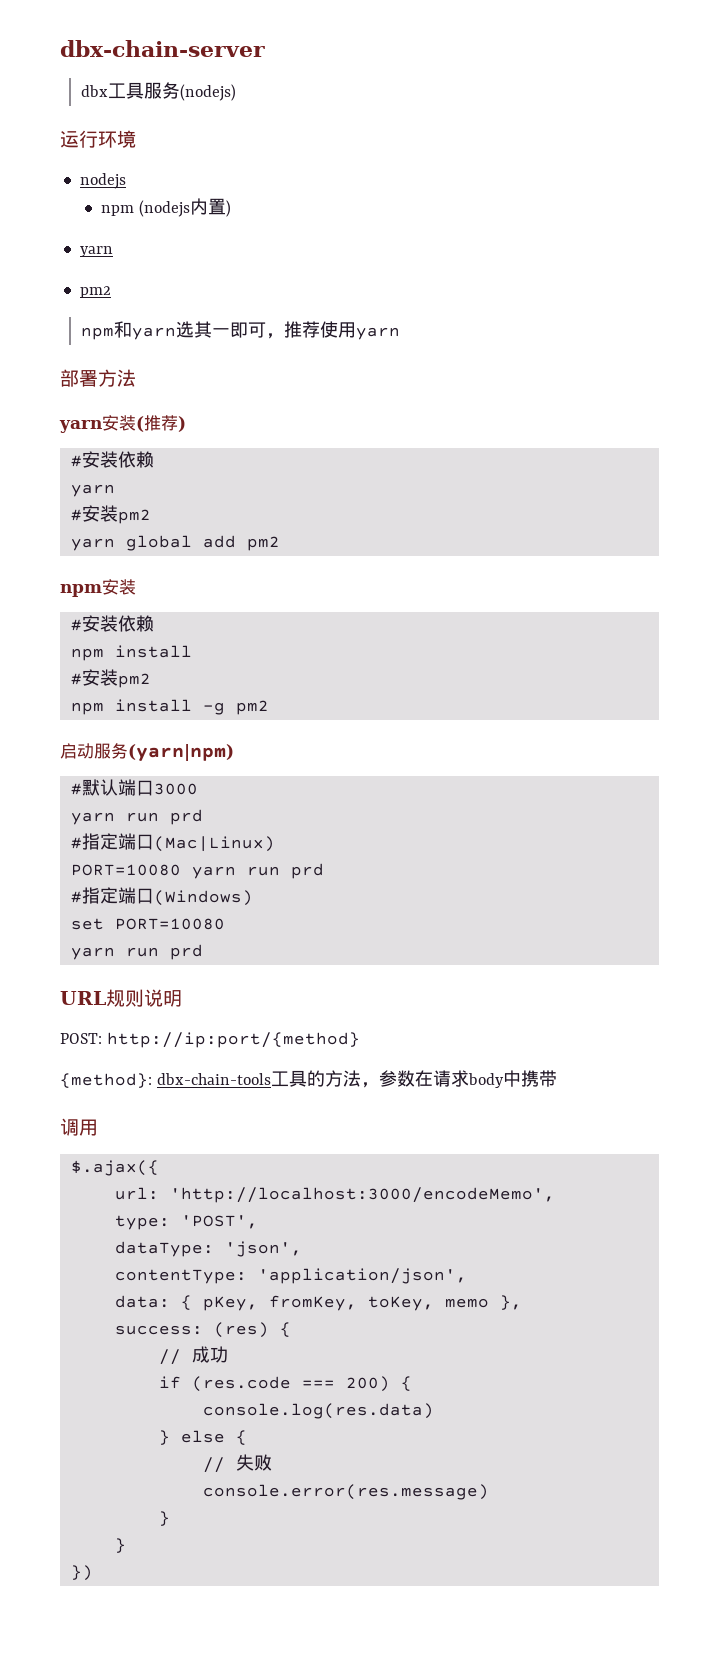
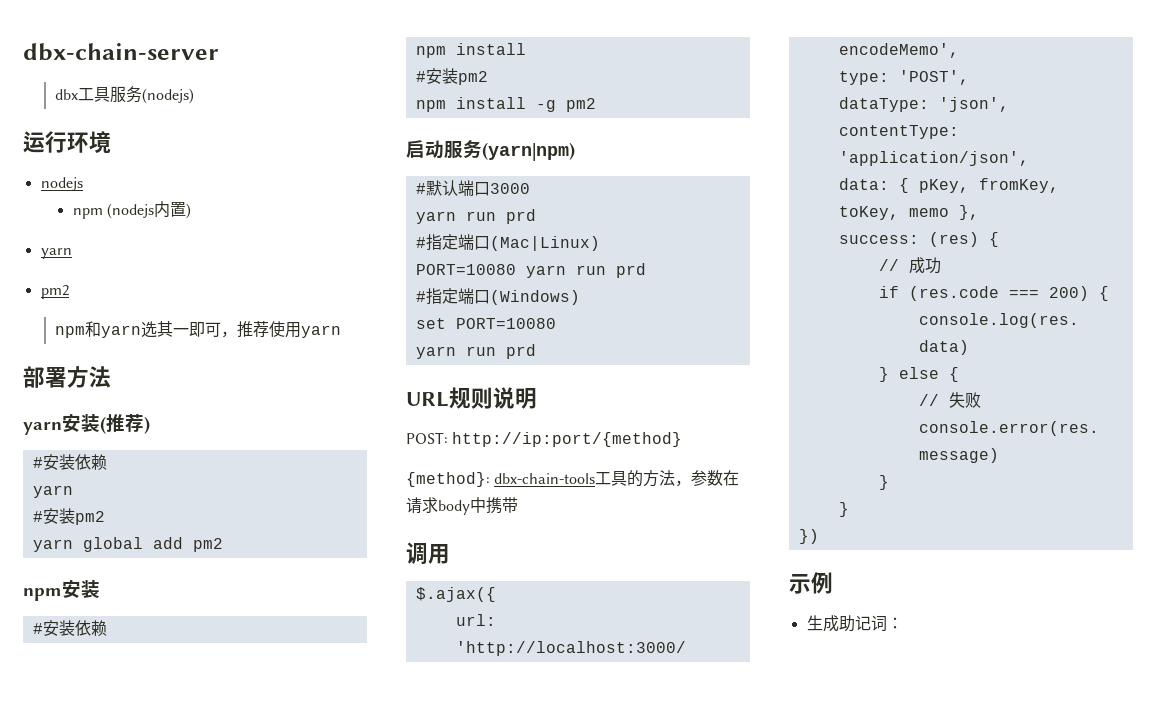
(93, 1573) none -> [789,572,833,594] [806,615,903,632] // 示例 // 生成助记词：

